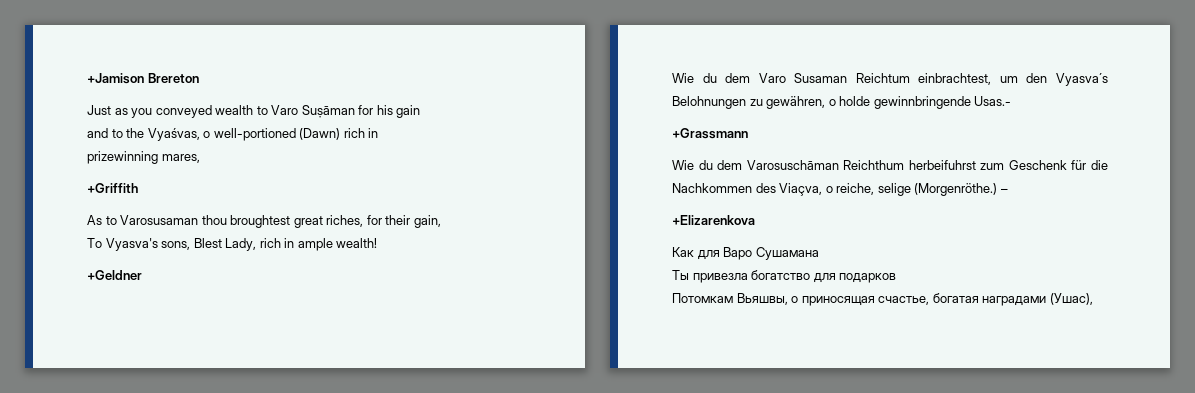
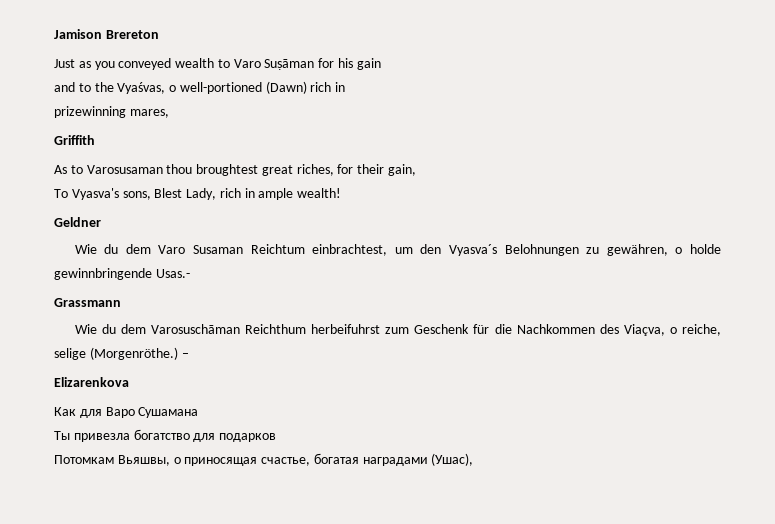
[87,73,144,84] +Jamison -> [54,29,102,39] Jamison
[87,183,138,193] +Griffith -> [54,135,95,145] Griffith
[87,270,142,280] +Geldner -> [54,217,101,227] Geldner
[672,128,748,139] +Grassmann -> [54,298,121,307] Grassmann
[672,215,755,225] +Elizarenkova -> [54,377,129,387] Elizarenkova

